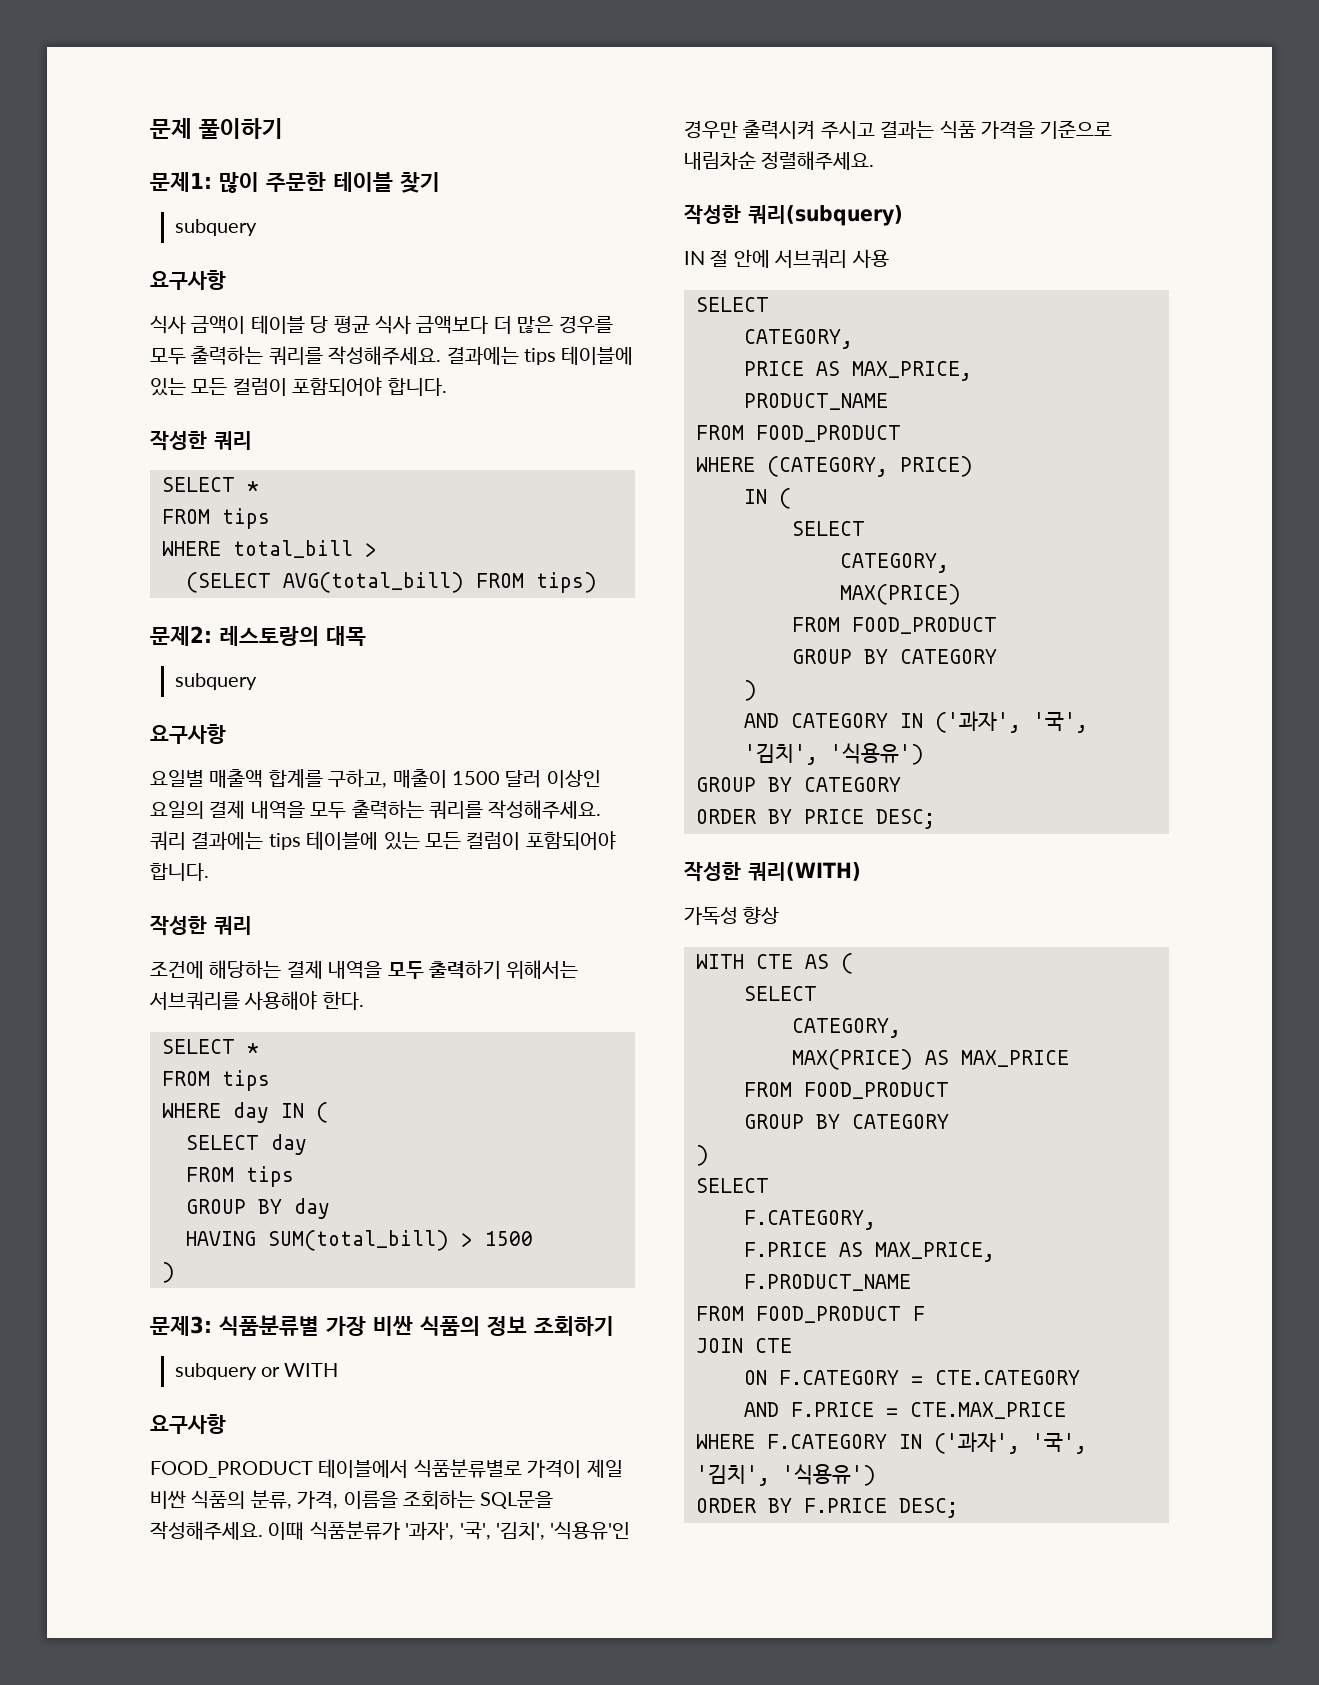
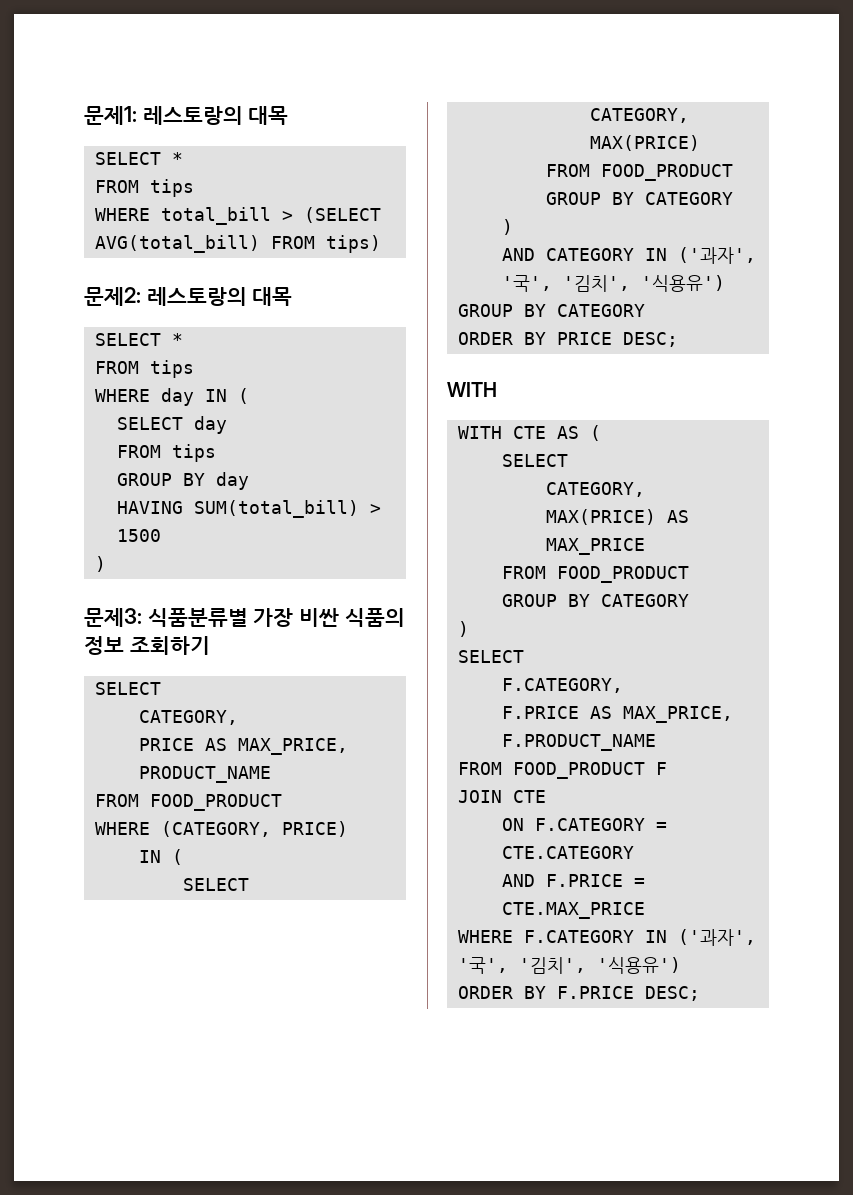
[150,118,283,139] [150,172,440,193] [174,219,257,236] [150,270,226,290] [150,315,613,334] [150,346,634,365] [150,377,447,396] [150,430,252,451] 문제 풀이하기 // 문제1: 많이 주문한 테이블 찾기 // subquery // 요구사항 // 식사 금액이 테이블 당 평균 식사 금액보다 더 많은 경우를 모두 출력하는 쿼리를 작성해주세요. 결과에는 tips 테이블에 있는 모든 컬럼이 포함되어야 합니다. // 작성한 쿼리 -> [84,106,289,125] 문제1: 레스토랑의 대목
(377, 550) // -> (293, 216) none
[174,673,257,690] [150,724,226,744] [150,769,601,788] [150,800,602,819] [150,831,616,850] [150,863,209,881] [150,915,252,936] [150,960,579,979] [149,991,364,1010] // subquery // 요구사항 // 요일별 매출액 합계를 구하고, 매출이 1500 달러 이상인 요일의 결제 내역을 모두 출력하는 쿼리를 작성해주세요. 쿼리 결과에는 tips 테이블에 있는 모든 컬럼이 포함되어야 합니다. // 작성한 쿼리 // 조건에 해당하는 결제 내역을 모두 출력하기 위해서는 서브쿼리를 사용해야 한다. -> (293, 296) none
[174,1363,339,1380] [150,1414,226,1434] [150,1459,623,1478] [150,1490,554,1510] [150,1521,631,1540] [684,120,1113,139] [684,151,875,170] [684,204,903,226] [684,249,889,268] // subquery or WITH // 요구사항 // FOOD_PRODUCT 테이블에서 식품분류별로 가격이 제일 비싼 식품의 분류, 가격, 이름을 조회하는 SQL문을 작성해주세요. 이때 식품분류가 '과자', '국', '김치', '식용유'인 경우만 출력시켜 주시고 결과는 식품 가격을 기준으로 내림차순 정렬해주세요. // 작성한 쿼리(subquery) // IN 절 안에 서브쿼리 사용 -> (210, 645) none
[684,861,861,882] [684,906,780,925] 작성한 쿼리(WITH) // 가독성 향상 -> [447,382,497,397] WITH

